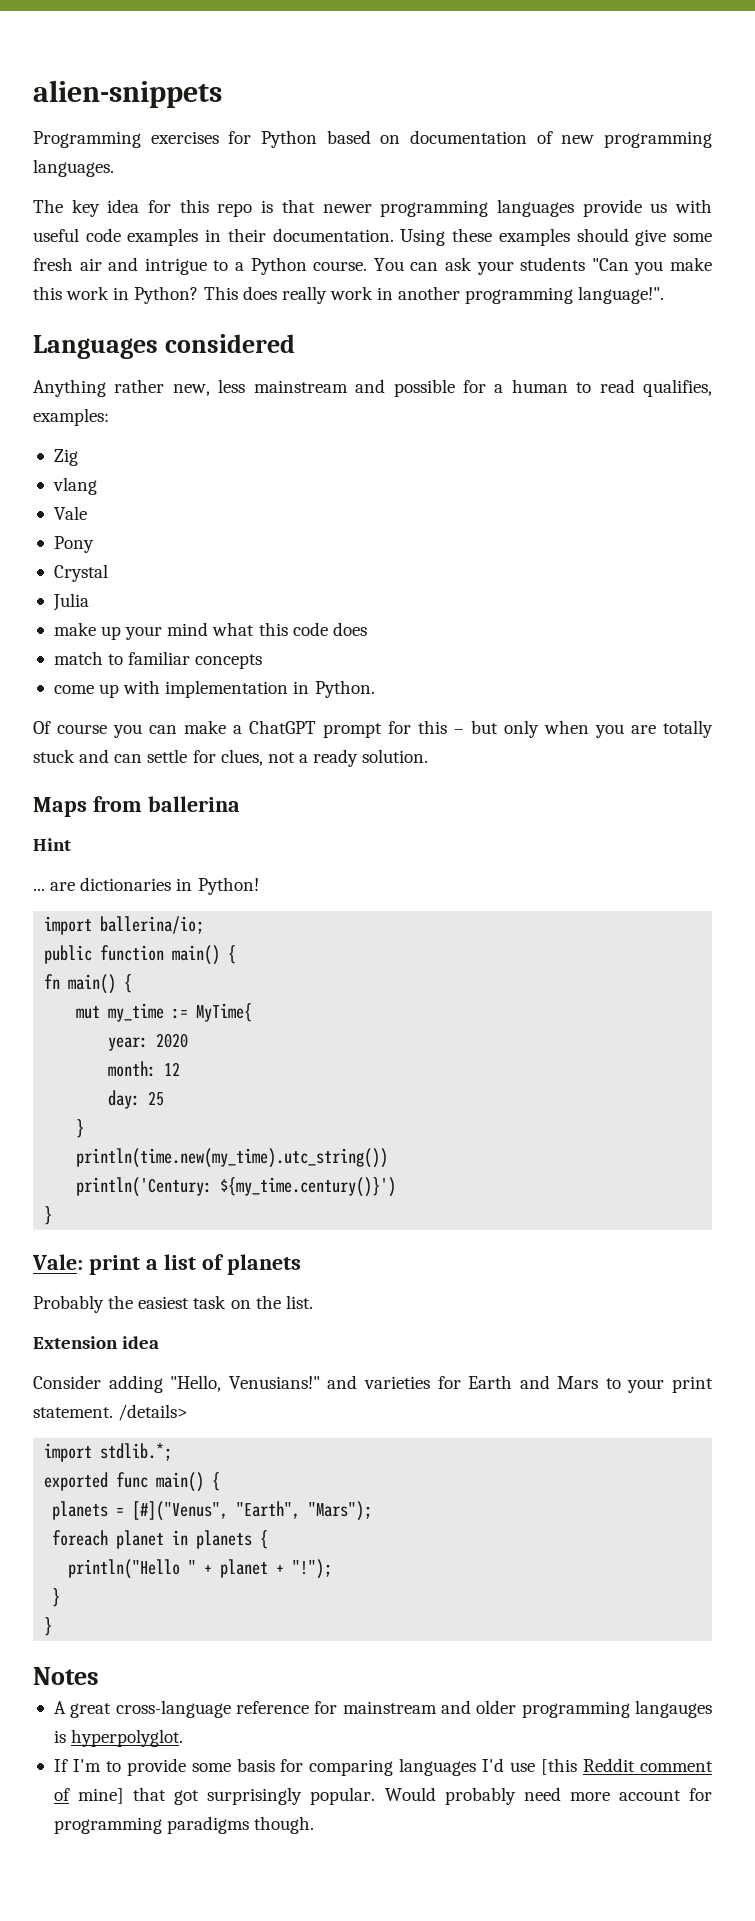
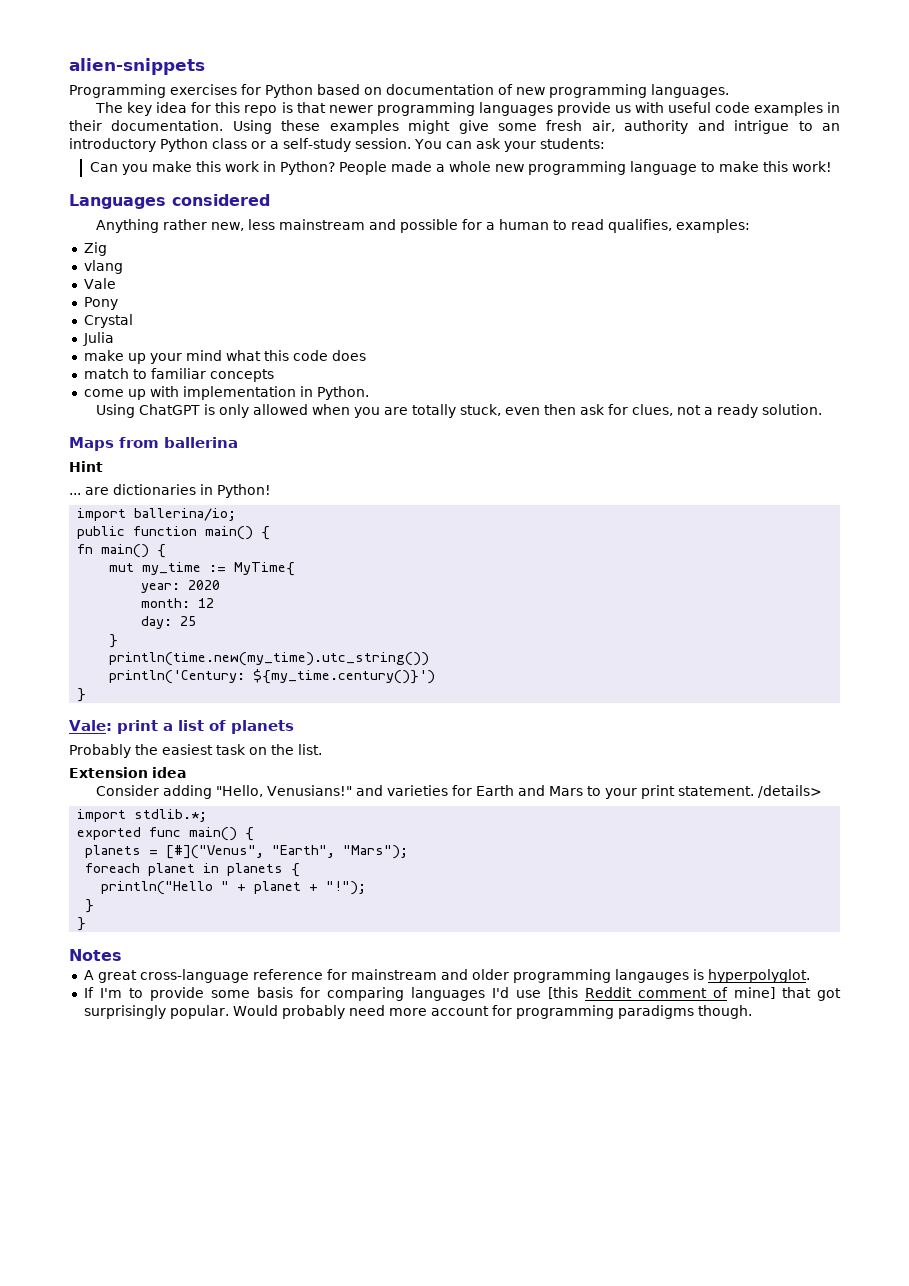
[576,228,629,242] should -> [408,120,451,134] might
[79,258,102,271] air -> [591,120,689,134] air, authority
[234,257,368,275] a Python course. -> [822,123,841,131] [69,138,411,152] an introductory Python class or a self-study session.
[520,257,629,271] students "Can -> [539,138,605,149] [89,162,118,172] students: // Can
[203,286,665,304] This does really work in another programming language!". -> [338,161,832,175] People made a whole new programming language to make this work!
[33,720,713,738] [33,749,188,763] Of course you can make a ChatGPT prompt for this – but only when you are totally stuck and can settle -> [96,404,606,418] Using ChatGPT is only allowed when you are totally stuck, even then ask

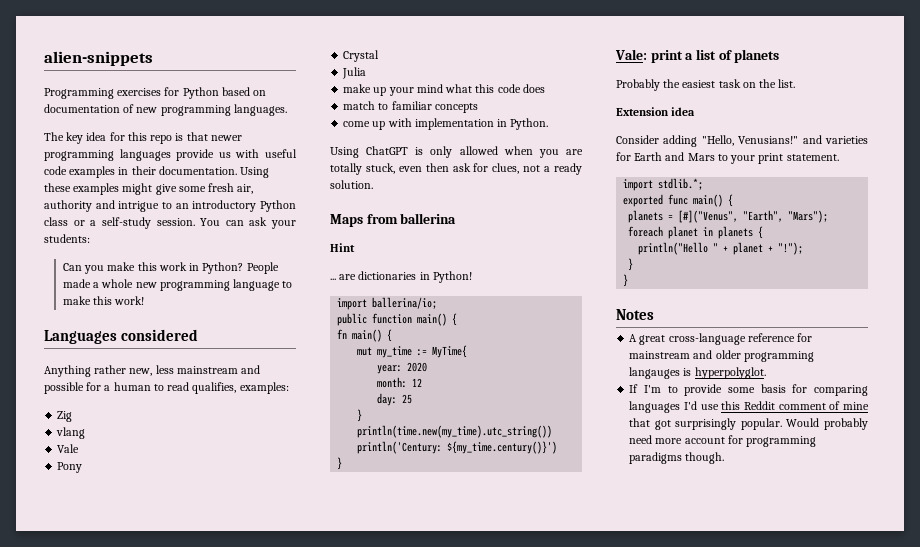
[758,785,823,798] /details> -> (839, 157) none
[547,987,578,999] [this -> [721,401,741,410] this
[733,987,775,999] mine] -> [843,402,869,410] mine

